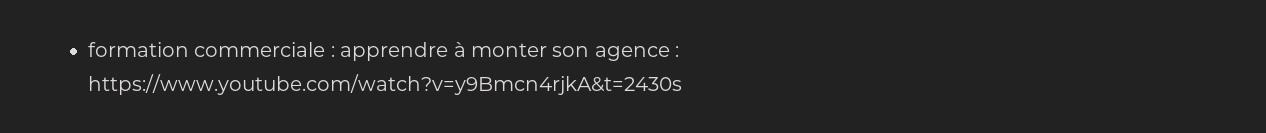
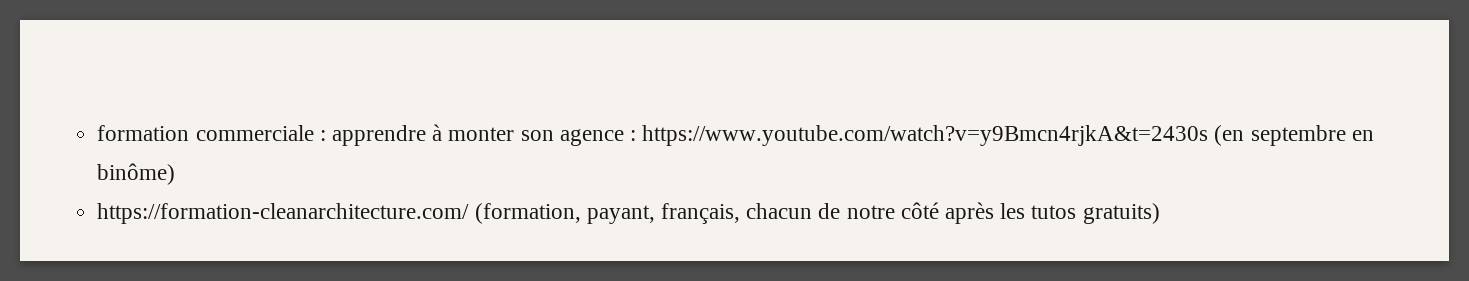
(682, 84) none -> [1214,125,1374,146] [97,163,176,185] [97,202,1160,224] (en septembre en binôme) // https://formation-cleanarchitecture.com/ (formation, payant, français, chacun de notre côté après les tutos gratuits)

